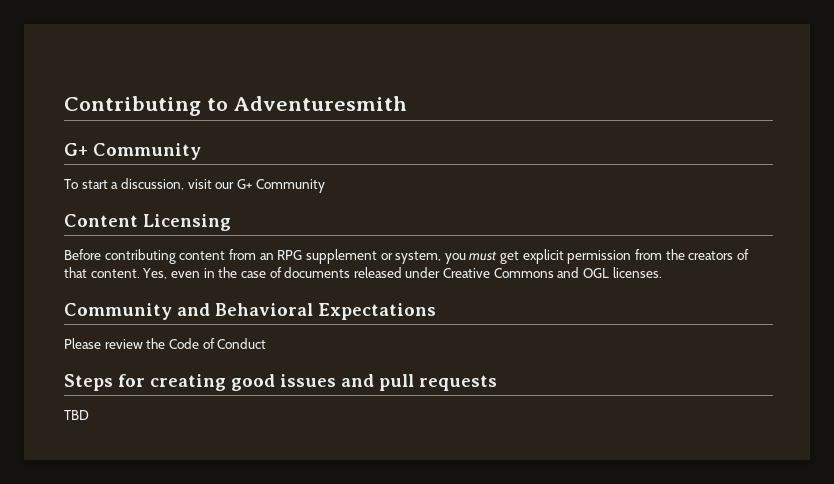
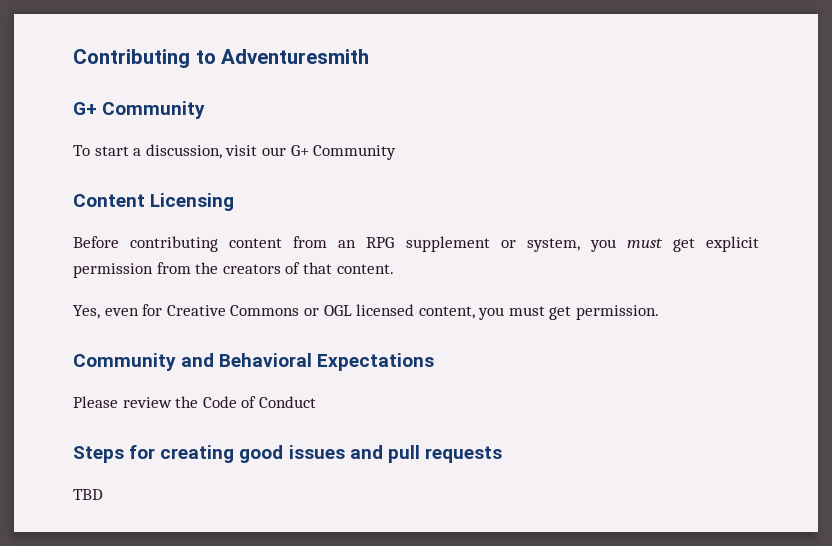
(140, 273) none -> (394, 269) //
[203,267,662,278] in the case of documents released under Creative Commons and OGL licenses. -> [142,304,660,320] for Creative Commons or OGL licensed content, you must get permission.

